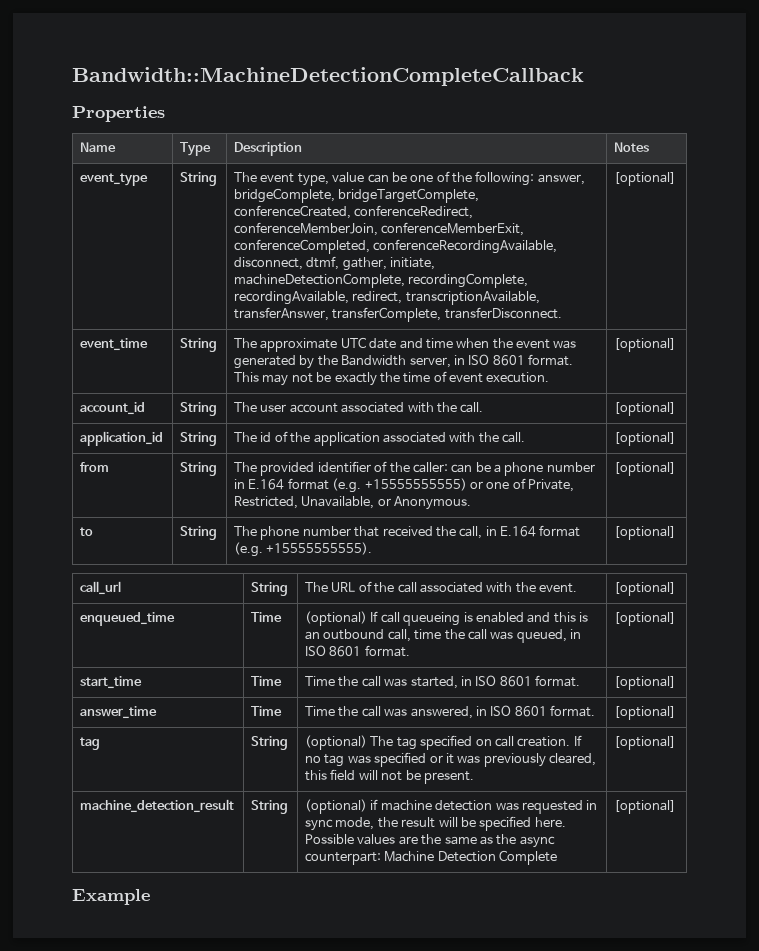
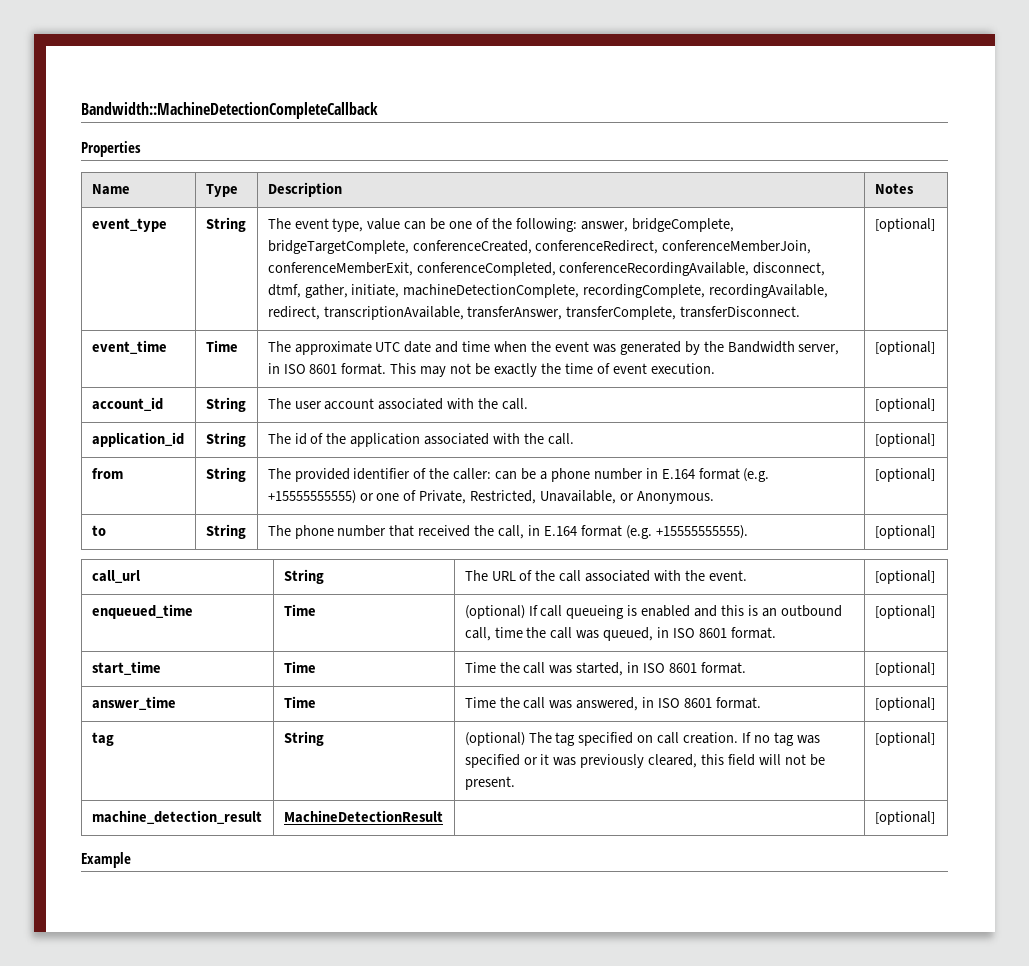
[180,338,218,352] String -> [205,340,238,352] Time
[251,800,289,814] [305,799,598,814] [305,816,566,831] [305,834,555,848] [305,850,558,865] String | (optional) if machine detection was requested in sync mode, the result will be specified here. Possible values are the same as the async counterpart: Machine Detection Complete -> [283,810,443,823] MachineDetectionResult |

